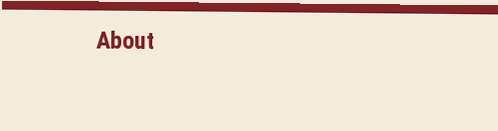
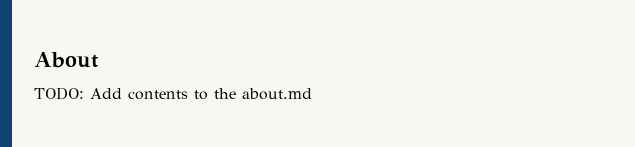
(155, 40) none -> [34,87,312,100] // TODO: Add contents to the about.md

